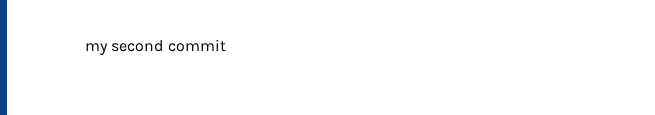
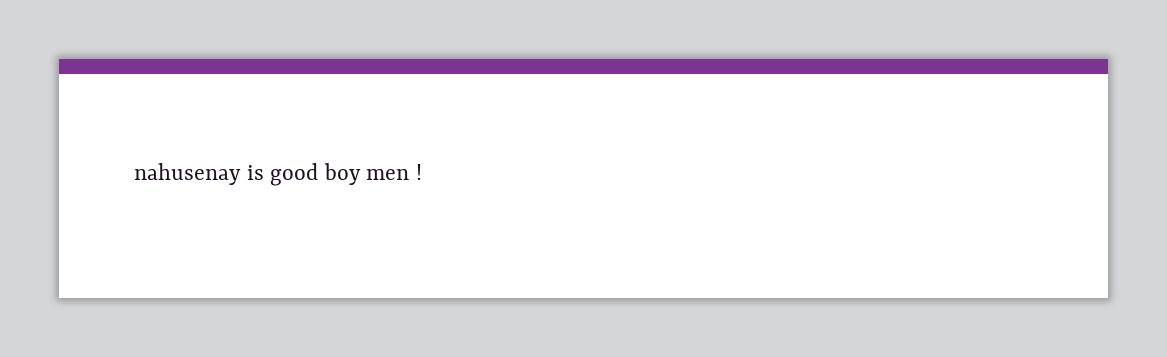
[85,39,226,55] my second commit -> [134,163,423,186] nahusenay is good boy men !

